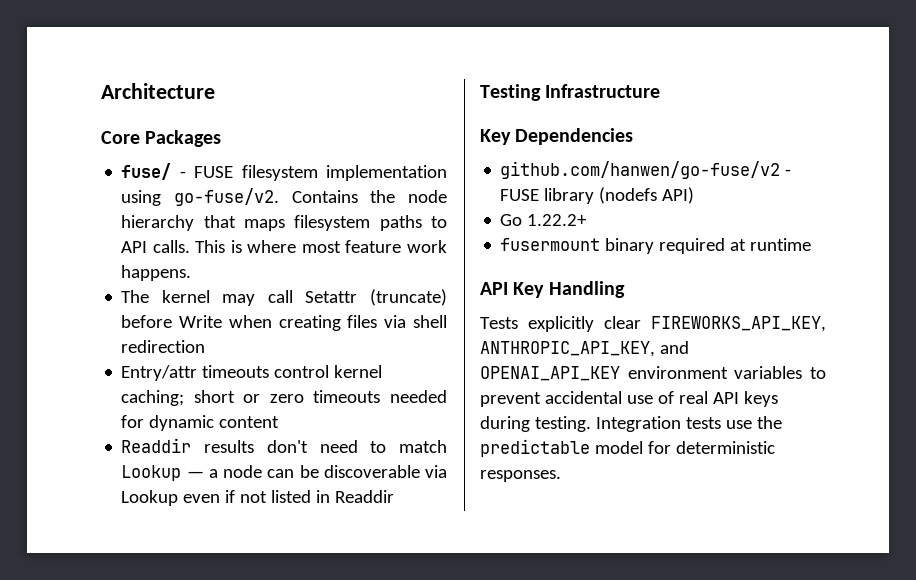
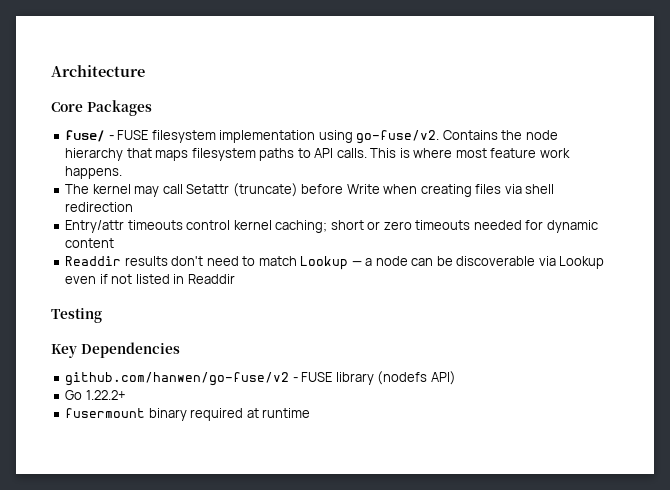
[545,84,661,98] Infrastructure -> (102, 315) none
[480,281,625,298] [480,316,826,332] [480,341,689,357] [480,366,826,381] [480,391,778,407] [480,416,782,432] [480,439,775,457] [480,470,561,482] // API Key Handling // Tests explicitly clear FIREWORKS_API_KEY, ANTHROPIC_API_KEY, and OPENAI_API_KEY environment variables to prevent accidental use of real API keys during testing. Integration tests use the predictable model for deterministic responses. -> (311, 413) none

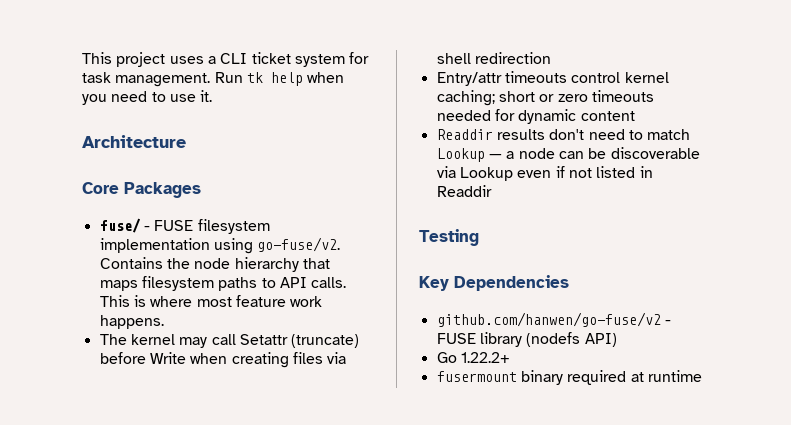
(51, 71) none -> [82,52,370,67] [82,72,345,87] [82,90,213,105] This project uses a CLI ticket system for task management. Run tk help when you need to use it. //

